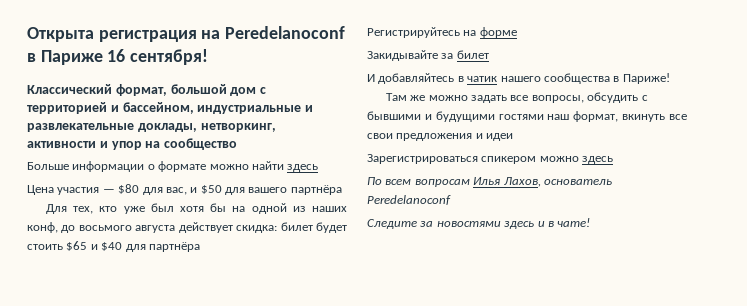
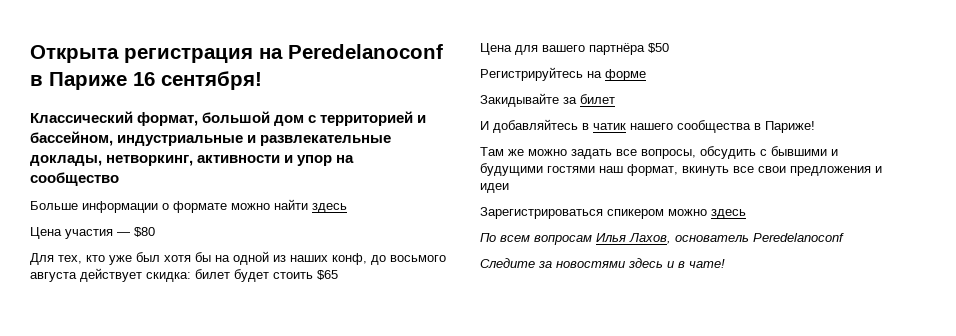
[142,185,342,195] для вас, и $50 для вашего партнёра -> (155, 232) none
[90,242,200,252] и $40 для партнёра -> [480,43,669,55] // Цена для вашего партнёра $50

